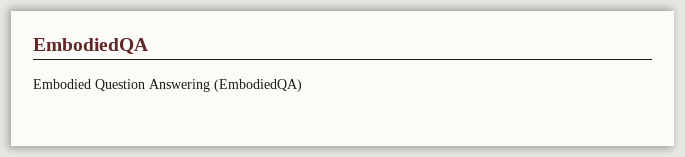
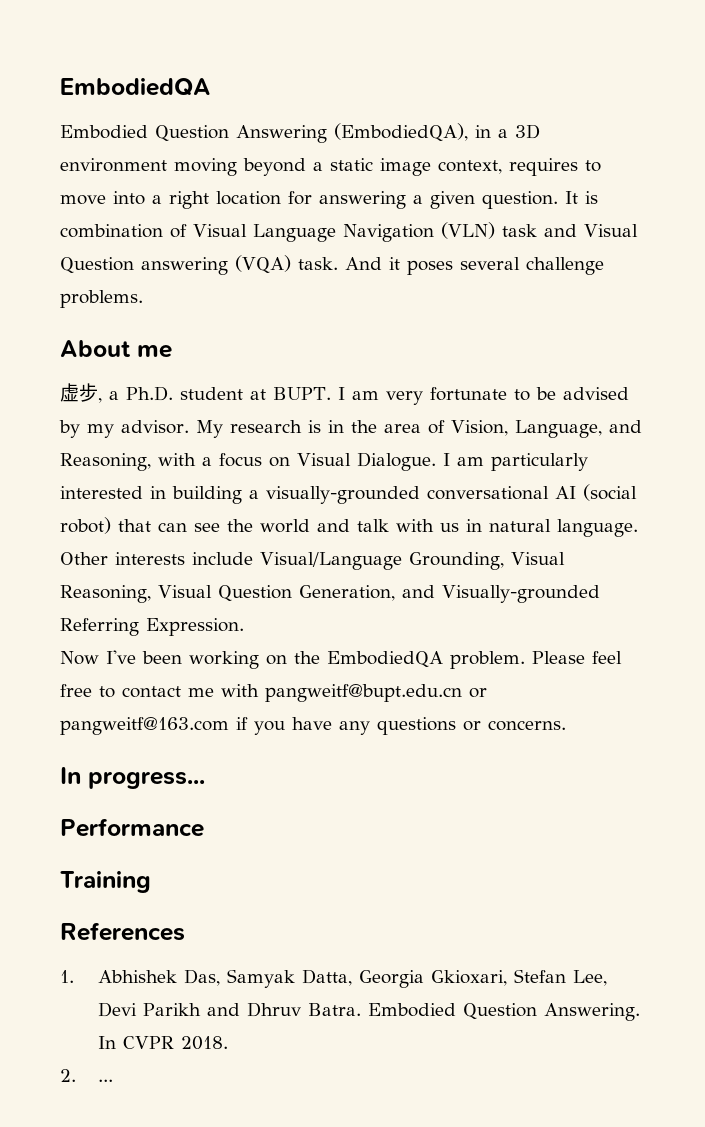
[214,79,302,92] (EmbodiedQA) -> [334,123,540,142] [60,158,601,176] [60,191,598,209] [60,222,638,242] [60,255,604,275] [60,290,143,308] [60,340,172,358] [60,383,629,405] [59,420,642,438] [60,452,588,471] [60,484,637,504] [60,517,638,537] [60,552,565,570] [60,585,600,603] [60,618,244,636] [60,650,622,669] [60,684,487,702] [60,717,566,735] [60,767,205,789] [60,818,204,837] [60,871,151,893] [60,922,185,941] [60,969,607,988] [97,1002,640,1021] [97,1036,228,1050] [60,1069,113,1082] (EmbodiedQA), in a 3D environment moving beyond a static image context, requires to move into a right location for answering a given question. It is combination of Visual Language Navigation (VLN) task and Visual Question answering (VQA) task. And it poses several challenge problems. // About me // 虚步, a Ph.D. student at BUPT. I am very fortunate to be advised by my advisor. My research is in the area of Vision, Language, and Reasoning, with a focus on Visual Dialogue. I am particularly interested in building a visually-grounded conversational AI (social robot) that can see the world and talk with us in natural language. Other interests include Visual/Language Grounding, Visual Reasoning, Visual Question Generation, and Visually-grounded Referring Expression. // Now I've been working on the EmbodiedQA problem. Please feel free to contact me with pangweitf@bupt.edu.cn or pangweitf@163.com if you have any questions or concerns. // In progress... // Performance // Training // References // 1. Abhishek Das, Samyak Datta, Georgia Gkioxari, Stefan Lee, Devi Parikh and Dhruv Batra. Embodied Question Answering. In CVPR 2018. // 2. ...

